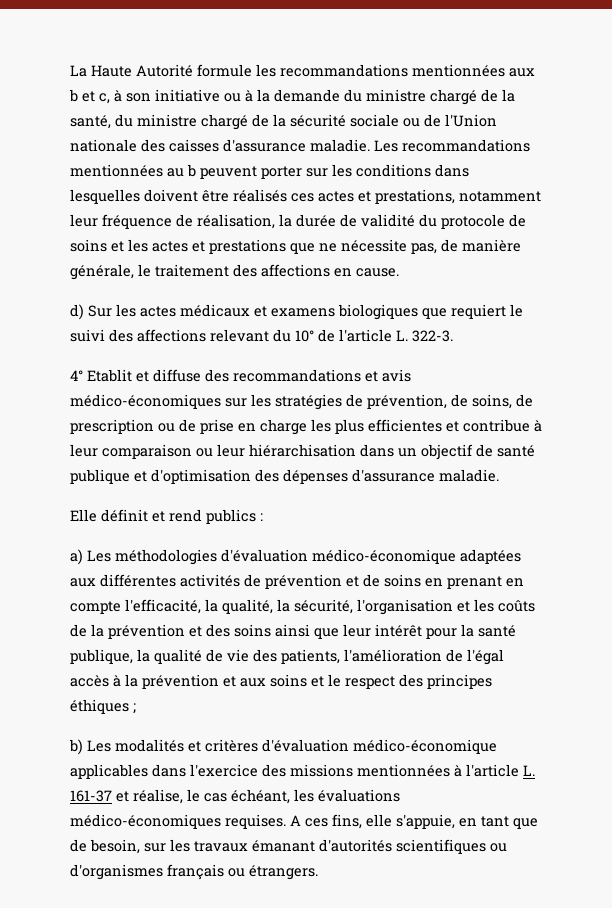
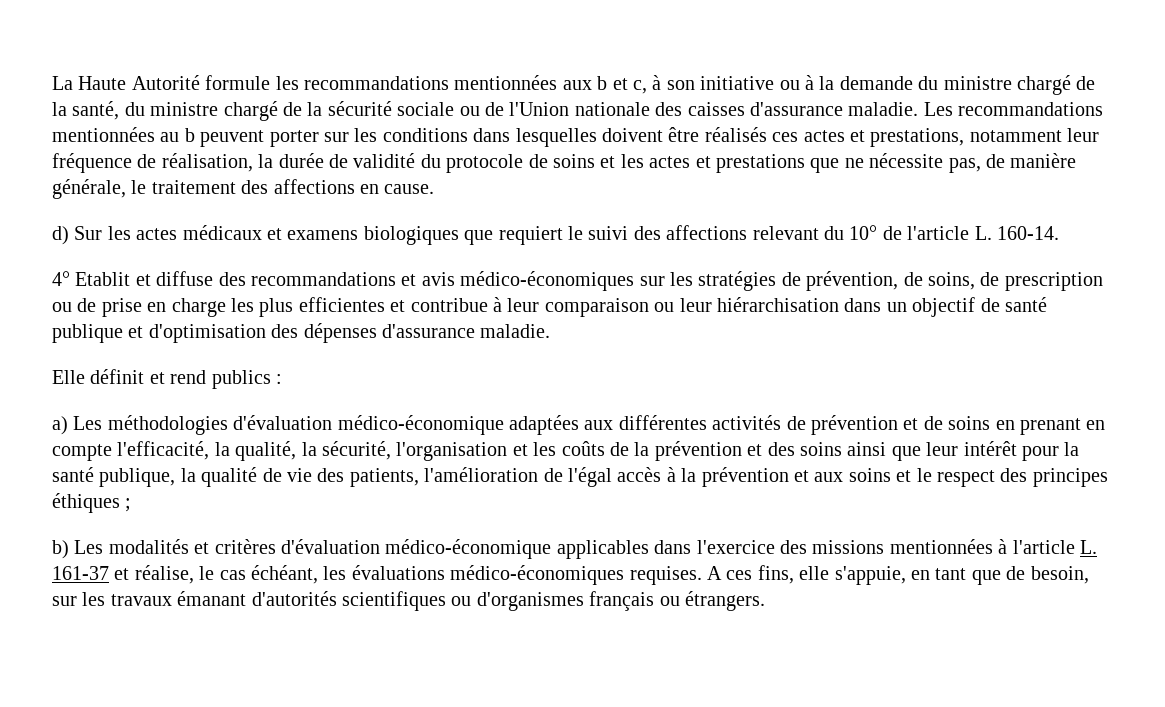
[412,330,453,342] 322-3. -> [996,226,1059,240] 160-14.

